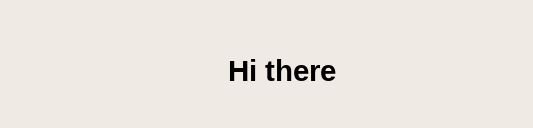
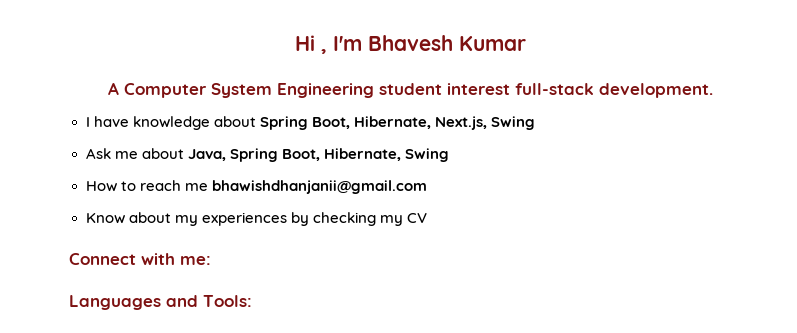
[265,59,336,81] there -> [321,35,526,54] [108,82,713,98] [85,116,535,130] [85,148,449,162] [85,180,427,194] [85,212,427,226] [69,253,211,265] [69,295,252,310] , I'm Bhavesh Kumar // A Computer System Engineering student interest full-stack development. // I have knowledge about Spring Boot, Hibernate, Next.js, Swing // Ask me about Java, Spring Boot, Hibernate, Swing // How to reach me bhawishdhanjanii@gmail.com // Know about my experiences by checking my CV // Connect with me: // Languages and Tools:

